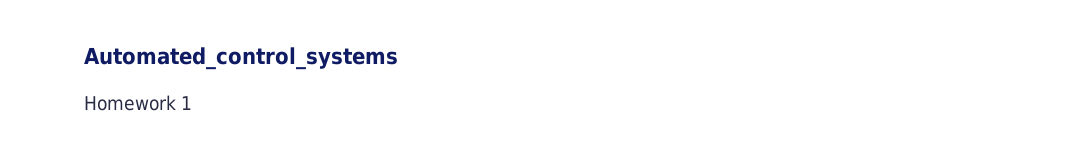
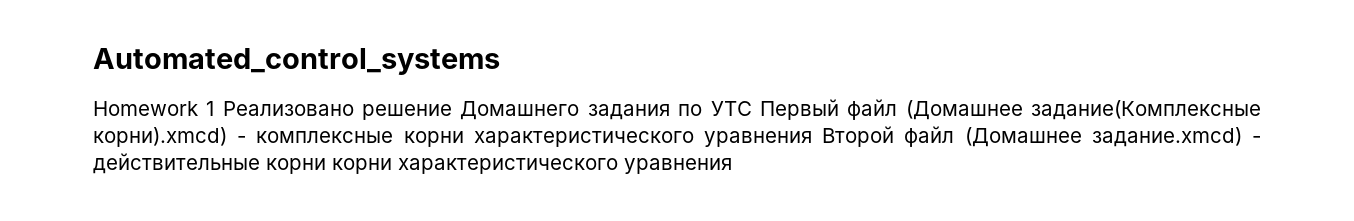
(193, 103) none -> [222,99,1261,120] [93,126,1262,147] [93,153,732,174] Реализовано решение Домашнего задания по УТС Первый файл (Домашнее задание(Комплексные корни).xmcd) - комплексные корни характеристического уравнения Второй файл (Домашнее задание.xmcd) - действительные корни корни характеристического уравнения

